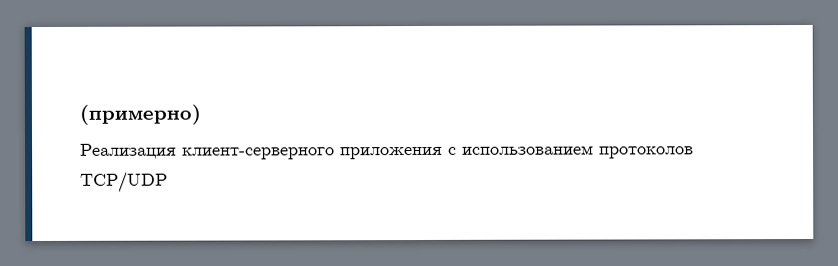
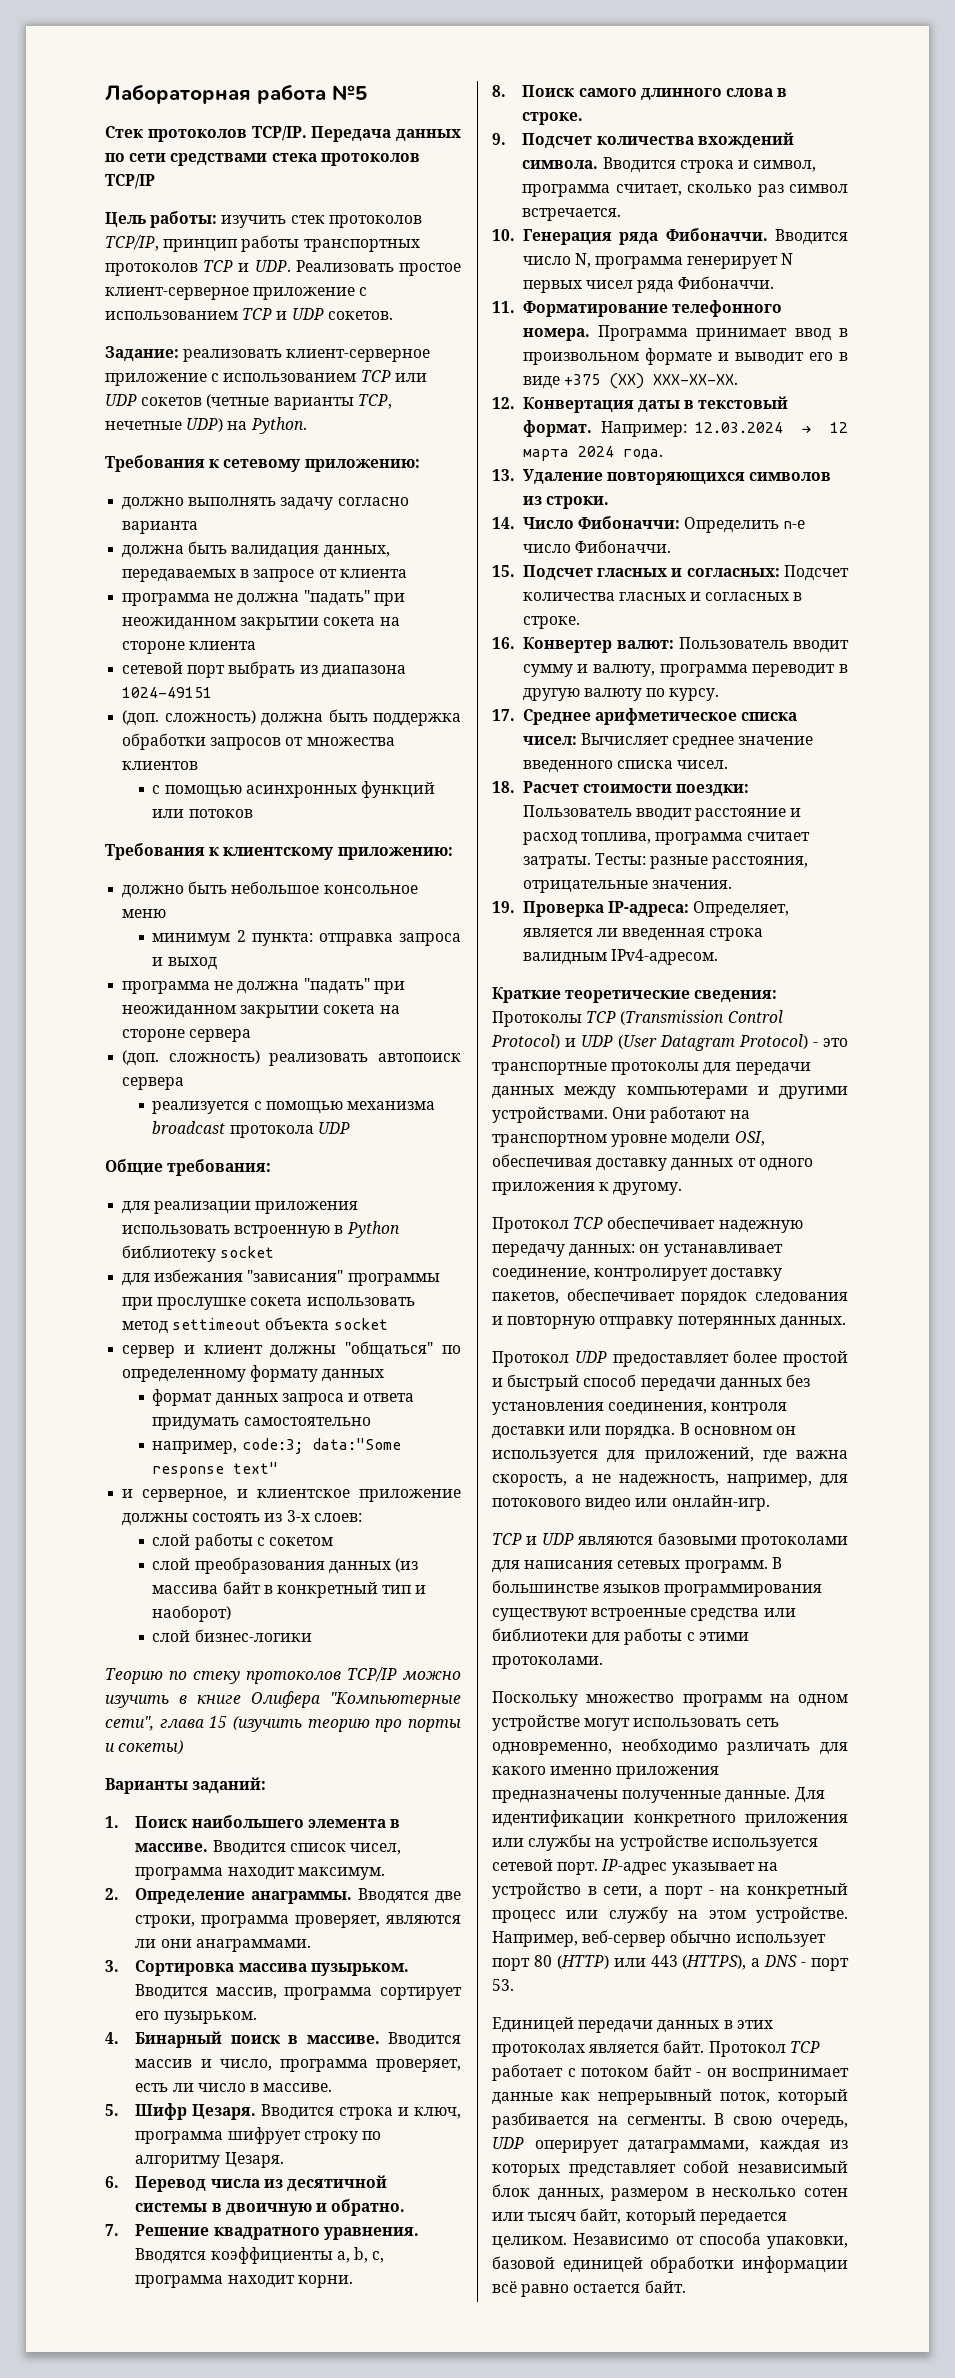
[79,104,201,125] [80,143,694,160] [80,171,168,193] (примерно) // Реализация клиент-серверного приложения с использованием протоколов TCP/UDP -> [105,84,367,104] [105,126,461,142] [105,153,420,166] [105,174,155,189] [105,211,422,228] [105,235,420,252] [105,260,461,276] [105,287,368,300] [105,308,393,320] [105,346,431,362] [105,370,427,386] [105,394,392,410] [105,417,307,434] [105,455,420,472] [122,497,409,510] [122,521,199,534] [122,541,390,558] [122,569,407,582] [122,590,405,606] [122,617,400,630] [122,641,257,654] [122,661,406,678] [122,687,213,698] [122,709,461,726] [122,733,395,750] [122,761,199,770] [152,781,436,798] [152,809,253,818] [105,843,453,860] [122,881,418,898] [122,909,167,918] [152,930,461,946] [152,957,217,970] [122,978,405,994] [122,1005,400,1018] [122,1029,252,1042] [122,1050,461,1066] [122,1077,185,1090] [152,1101,436,1114] [152,1121,350,1138] [105,1159,272,1176] [122,1201,359,1214] [122,1221,400,1238] [122,1245,275,1262] [122,1269,440,1286] [122,1297,415,1310] [122,1317,388,1334] [122,1341,461,1358] [122,1365,385,1382] [152,1389,415,1406] [152,1417,371,1430] [152,1438,401,1454] [152,1462,279,1478] [122,1489,461,1502] [122,1510,362,1526] [152,1533,334,1550] [152,1557,419,1574] [152,1581,427,1598] [152,1605,232,1622] [152,1629,312,1642] [105,1667,461,1684] [105,1691,461,1708] [105,1716,461,1732] [105,1740,184,1755] [105,1777,267,1794] [105,1815,400,1828] [135,1840,401,1856] [135,1867,385,1880] [105,1888,462,1904] [135,1915,462,1928] [135,1939,311,1952] [105,1960,409,1976] [135,1984,462,2000] [135,2011,257,2024] [105,2031,461,2048] [135,2059,461,2072] [135,2083,333,2092] [105,2103,461,2120] [135,2127,381,2144] [135,2152,284,2168] [105,2175,387,2192] [135,2199,406,2216] [105,2224,419,2240] [135,2247,385,2264] [135,2275,353,2288] [492,85,788,100] [522,112,584,125] [492,132,794,148] [522,157,817,173] [522,184,848,197] [522,208,622,221] [492,228,848,245] [522,253,794,269] [522,276,775,293] [492,300,782,317] [522,325,848,341] [522,348,848,365] [522,373,738,389] [492,396,789,413] [522,420,848,437] [522,446,663,461] [492,469,832,485] [522,496,609,509] [492,516,806,533] [522,540,671,553] [492,565,849,581] [522,592,803,601] [522,616,580,629] [492,637,849,653] [522,664,848,677] [522,688,720,701] [492,708,798,725] [522,733,814,749] [522,760,729,773] [492,781,750,796] [522,805,802,821] [522,832,811,845] [522,853,809,869] [522,880,732,893] [492,901,790,917] [522,928,764,941] [522,949,718,965] [492,987,778,1003] [492,1010,783,1027] [491,1034,848,1051] [492,1062,811,1075] [492,1086,848,1099] [492,1106,750,1123] [492,1131,765,1147] [492,1154,813,1171] [492,1182,683,1195] [492,1216,803,1233] [492,1244,783,1257] [492,1268,783,1281] [492,1288,848,1305] [492,1316,846,1329] [492,1350,848,1367] [492,1374,810,1391] [492,1402,788,1415] [492,1423,796,1439] [492,1447,848,1463] [492,1474,848,1487] [492,1495,770,1511] [492,1532,848,1549] [492,1557,782,1573] [492,1580,823,1597] [492,1608,796,1621] [492,1628,749,1645] [492,1656,603,1669] [492,1691,848,1707] [492,1715,779,1731] [492,1738,848,1755] [492,1766,720,1779] [492,1787,825,1803] [492,1810,848,1827] [492,1834,818,1851] [492,1859,778,1875] [492,1883,848,1899] [492,1906,848,1923] [492,1930,826,1947] [492,1955,849,1971] [492,1979,514,1991] [492,2017,773,2033] [492,2040,820,2057] [492,2064,849,2081] [492,2089,848,2105] [492,2112,848,2129] [492,2137,848,2153] [492,2160,848,2177] [492,2184,848,2201] [492,2208,787,2225] [492,2232,848,2249] [492,2256,848,2273] [492,2280,686,2297] Лабораторная работа №5 // Стек протоколов TCP/IP. Передача данных по сети средствами стека протоколов TCP/IP // Цель работы: изучить стек протоколов TCP/IP, принцип работы транспортных протоколов TCP и UDP. Реализовать простое клиент-серверное приложение с использованием TCP и UDP сокетов. // Задание: реализовать клиент-серверное приложение с использованием TCP или UDP сокетов (четные варианты TCP, нечетные UDP) на Python. // Требования к сетевому приложению: // должно выполнять задачу согласно варианта // должна быть валидация данных, передаваемых в запросе от клиента // программа не должна "падать" при неожиданном закрытии сокета на стороне клиента // сетевой порт выбрать из диапазона 1024-49151 // (доп. сложность) должна быть поддержка обработки запросов от множества клиентов // с помощью асинхронных функций или потоков // Требования к клиентскому приложению: // должно быть небольшое консольное меню // минимум 2 пункта: отправка запроса и выход // программа не должна "падать" при неожиданном закрытии сокета на стороне сервера // (доп. сложность) реализовать автопоиск сервера // реализуется с помощью механизма broadcast протокола UDP // Общие требования: // для реализации приложения использовать встроенную в Python библиотеку socket // для избежания "зависания" программы при прослушке сокета использовать метод settimeout объекта socket // сервер и клиент должны "общаться" по определенному формату данных // формат данных запроса и ответа придумать самостоятельно // например, code:3; data:"Some response text" // и серверное, и клиентское приложение должны состоять из 3-х слоев: // слой работы с сокетом // слой преобразования данных (из массива байт в конкретный тип и наоборот) // слой бизнес-логики // Теорию по стеку протоколов TCP/IP можно изучить в книге Олифера "Компьютерные сети", глава 15 (изучить теорию про порты и сокеты) // Варианты заданий: // 1. Поиск наибольшего элемента в массиве. Вводится список чисел, программа находит максимум. // 2. Определение анаграммы. Вводятся две строки, программа проверяет, являются ли они анаграммами. // 3. Сортировка массива пузырьком. Вводится массив, программа сортирует его пузырьком. // 4. Бинарный поиск в массиве. Вводится массив и число, программа проверяет, есть ли число в массиве. // 5. Шифр Цезаря. Вводится строка и ключ, программа шифрует строку по алгоритму Цезаря. // 6. Перевод числа из десятичной системы в двоичную и обратно. // 7. Решение квадратного уравнения. Вводятся коэффициенты a, b, c, программа находит корни. // 8. Поиск самого длинного слова в строке. // 9. Подсчет количества вхождений символа. Вводится строка и символ, программа считает, сколько раз символ встречается. // 10. Генерация ряда Фибоначчи. Вводится число N, программа генерирует N первых чисел ряда Фибоначчи. // 11. Форматирование телефонного номера. Программа принимает ввод в произвольном формате и выводит его в виде +375 (XX) XXX-XX-XX. // 12. Конвертация даты в текстовый формат. Например: 12.03.2024 → 12 марта 2024 года. // 13. Удаление повторяющихся символов из строки. // 14. Число Фибоначчи: Определить n-е число Фибоначчи. // 15. Подсчет гласных и согласных: Подсчет количества гласных и согласных в строке. // 16. Конвертер валют: Пользователь вводит сумму и валюту, программа переводит в другую валюту по курсу. // 17. Среднее арифметическое списка чисел: Вычисляет среднее значение введенного списка чисел. // 18. Расчет стоимости поездки: Пользователь вводит расстояние и расход топлива, программа считает затраты. Тесты: разные расстояния, отрицательные значения. // 19. Проверка IP-адреса: Определяет, является ли введенная строка валидным IPv4-адресом. // Краткие теоретические сведения: Протоколы TCP (Transmission Control Protocol) и UDP (User Datagram Protocol) - это транспортные протоколы для передачи данных между компьютерами и другими устройствами. Они работают на транспортном уровне модели OSI, обеспечивая доставку данных от одного приложения к другому. // Протокол TCP обеспечивает надежную передачу данных: он устанавливает соединение, контролирует доставку пакетов, обеспечивает порядок следования и повторную отправку потерянных данных. // Протокол UDP предоставляет более простой и быстрый способ передачи данных без установления соединения, контроля доставки или порядка. В основном он используется для приложений, где важна скорость, а не надежность, например, для потокового видео или онлайн-игр. // TCP и UDP являются базовыми протоколами для написания сетевых программ. В большинстве языков программирования существуют встроенные средства или библиотеки для работы с этими протоколами. // Поскольку множество программ на одном устройстве могут использовать сеть одновременно, необходимо различать для какого именно приложения предназначены полученные данные. Для идентификации конкретного приложения или службы на устройстве используется сетевой порт. IP-адрес указывает на устройство в сети, а порт - на конкретный процесс или службу на этом устройстве. Например, веб-сервер обычно использует порт 80 (HTTP) или 443 (HTTPS), а DNS - порт 53. // Единицей передачи данных в этих протоколах является байт. Протокол TCP работает с потоком байт - он воспринимает данные как непрерывный поток, который разбивается на сегменты. В свою очередь, UDP оперирует датаграммами, каждая из которых представляет собой независимый блок данных, размером в несколько сотен или тысяч байт, который передается целиком. Независимо от способа упаковки, базовой единицей обработки информации всё равно остается байт.

